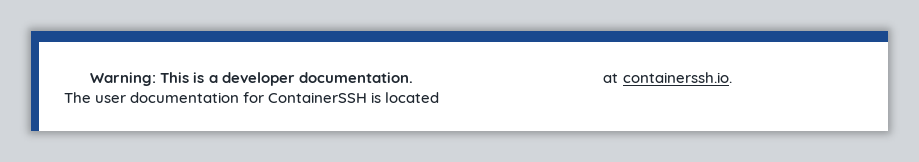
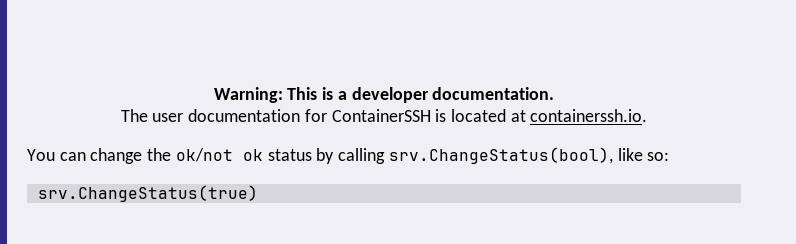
(732, 77) none -> [27,147,670,164] [37,185,258,202] // You can change the ok/not ok status by calling srv.ChangeStatus(bool), like so: // srv.ChangeStatus(true)

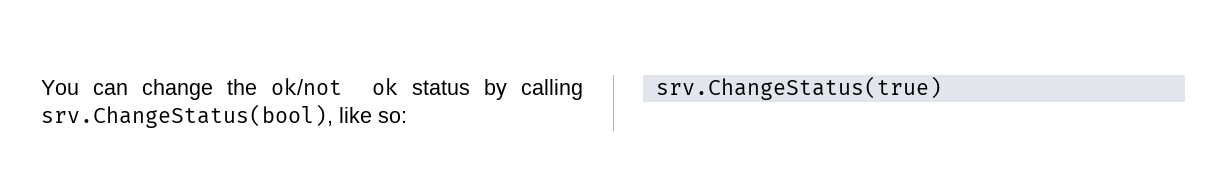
[213,87,555,103] [120,109,648,122] Warning: This is a developer documentation. // The user documentation for ContainerSSH is located at containerssh.io. // -> (41, 87) none

